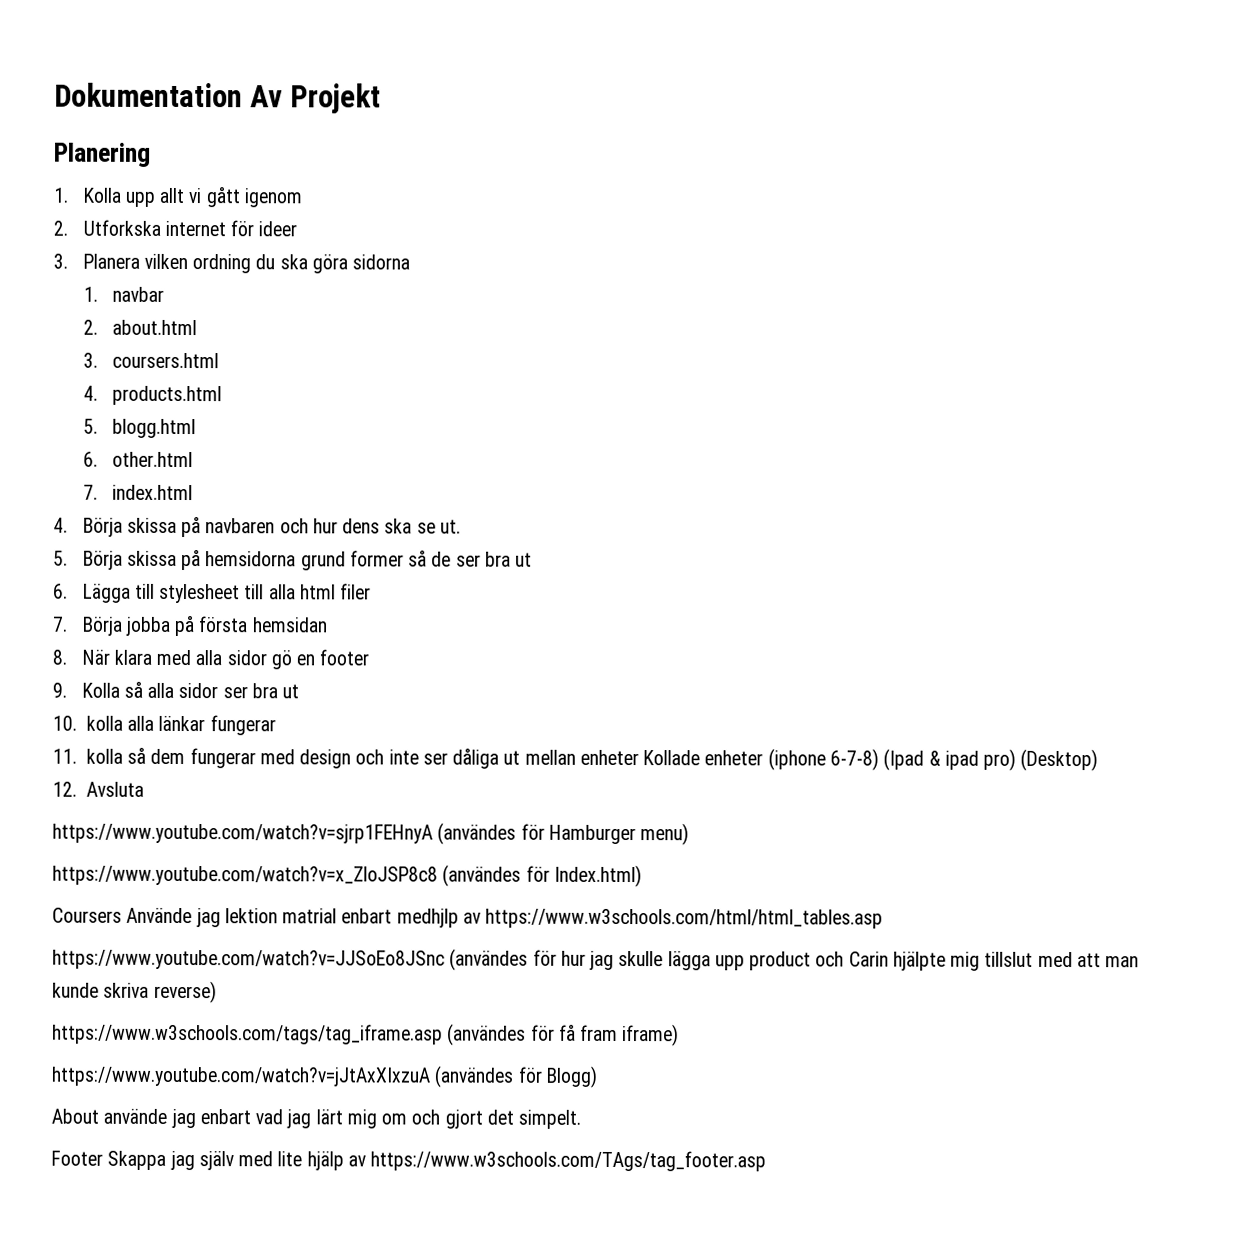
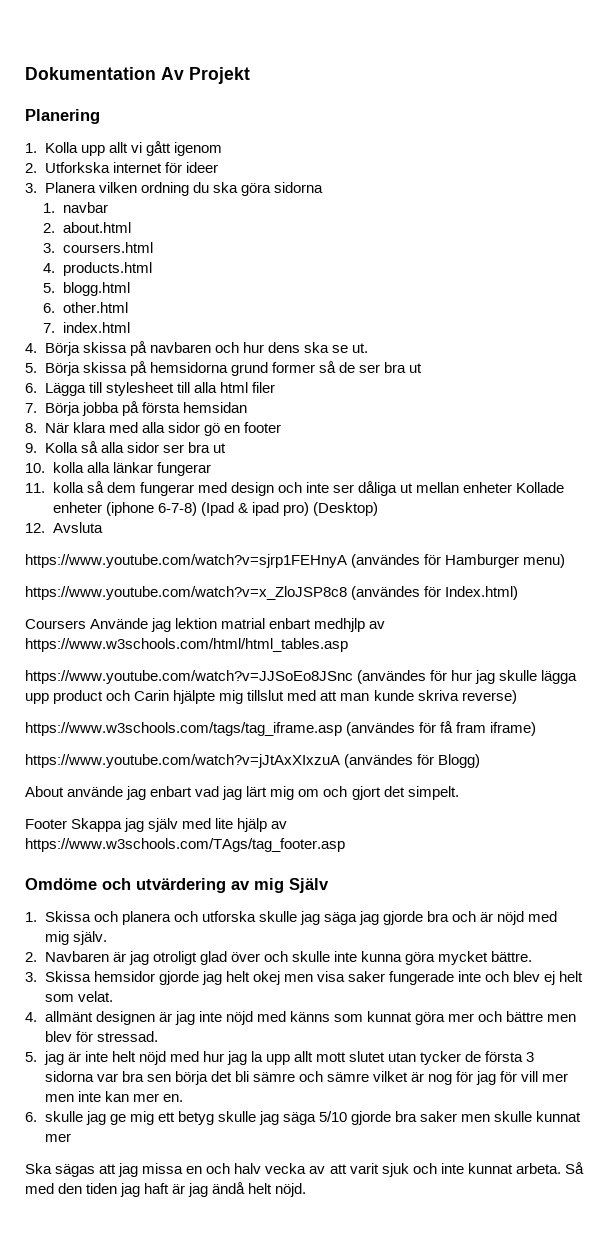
(767, 1161) none -> [25,878,329,893] [25,911,558,925] [44,931,107,945] [25,951,533,965] [25,971,584,985] [44,991,113,1002] [25,1011,577,1025] [44,1031,158,1042] [25,1051,535,1065] [44,1071,569,1085] [44,1091,183,1102] [25,1111,582,1125] [44,1133,71,1142] [25,1162,584,1177] [25,1182,307,1197] // Omdöme och utvärdering av mig Själv // 1. Skissa och planera och utforska skulle jag säga jag gjorde bra och är nöjd med mig själv. // 2. Navbaren är jag otroligt glad över och skulle inte kunna göra mycket bättre. // 3. Skissa hemsidor gjorde jag helt okej men visa saker fungerade inte och blev ej helt som velat. // 4. allmänt designen är jag inte nöjd med känns som kunnat göra mer och bättre men blev för stressad. // 5. jag är inte helt nöjd med hur jag la upp allt mott slutet utan tycker de första 3 sidorna var bra sen börja det bli sämre och sämre vilket är nog för jag för vill mer men inte kan mer en. // 6. skulle jag ge mig ett betyg skulle jag säga 5/10 gjorde bra saker men skulle kunnat mer // Ska sägas att jag missa en och halv vecka av att varit sjuk och inte kunnat arbeta. Så med den tiden jag haft är jag ändå helt nöjd.

